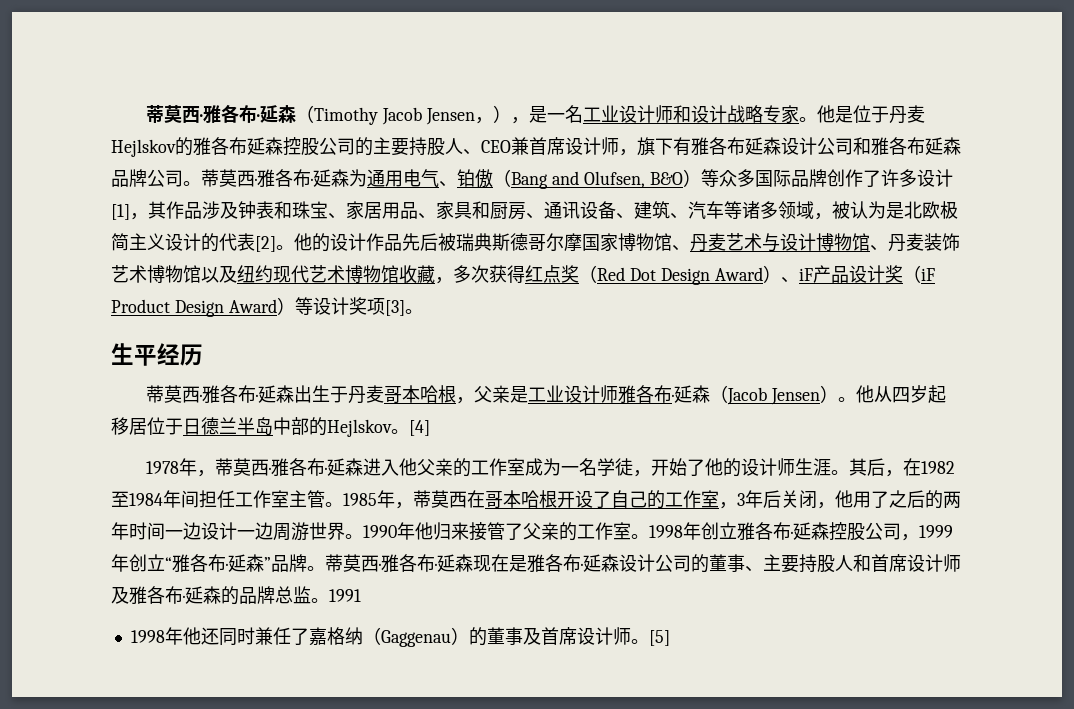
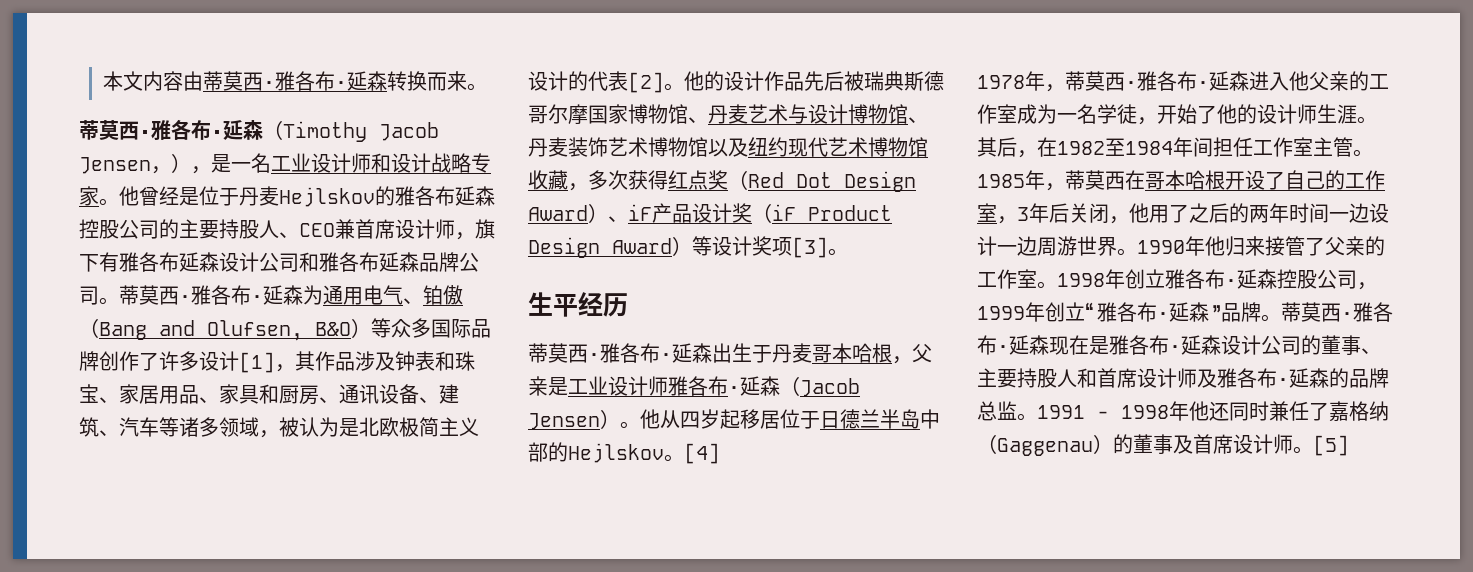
(146, 114) none -> [102,71,487,91] 本文内容由蒂莫西·雅各布·延森转换而来。 //
(835, 114) none -> [139,186,179,206] 曾经
(361, 595) // -> [1097,411,1109,419] -

